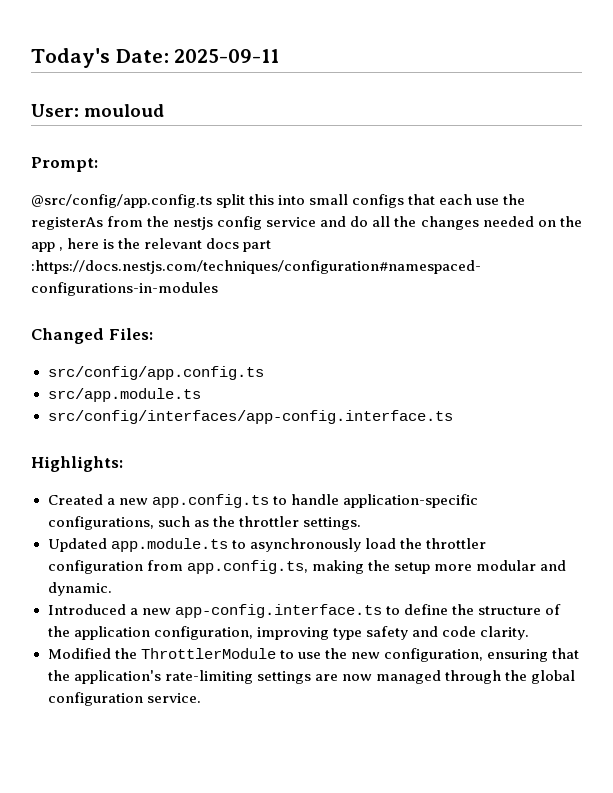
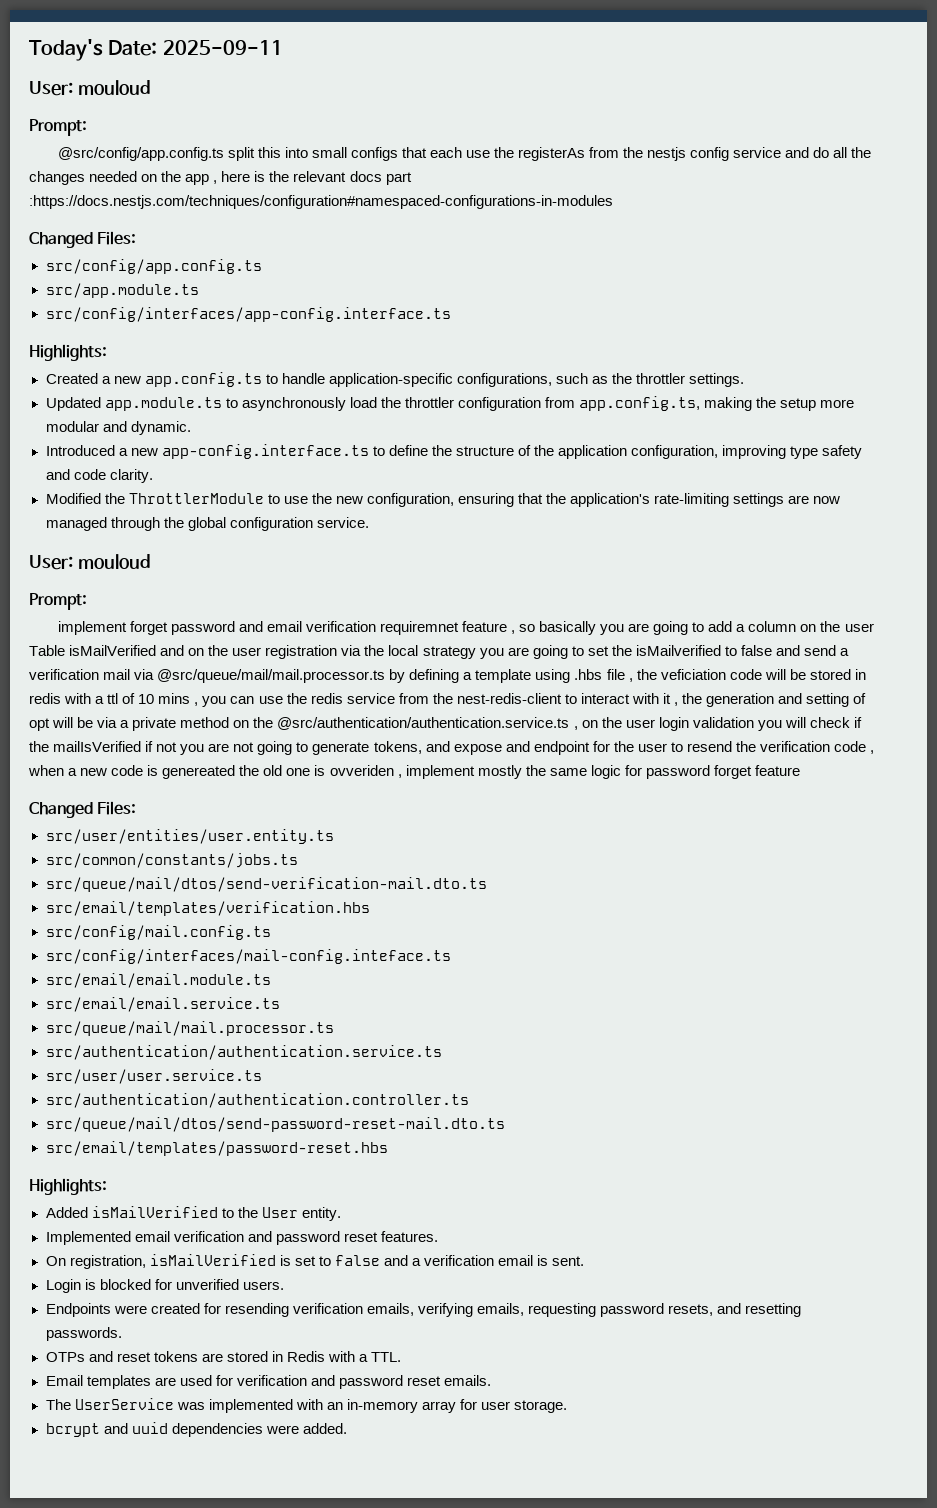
(201, 698) none -> [29,554,151,570] [29,593,87,610] [57,621,874,635] [29,645,850,659] [29,669,866,683] [29,693,867,707] [29,717,862,731] [29,741,875,755] [28,765,800,779] [29,801,137,818] [45,829,334,844] [45,853,298,868] [45,877,487,892] [45,901,370,916] [45,925,271,940] [45,949,451,964] [45,973,271,988] [45,997,280,1012] [45,1021,334,1036] [45,1045,442,1060] [45,1069,262,1084] [45,1093,469,1108] [45,1117,505,1132] [45,1141,388,1156] [29,1178,107,1195] [45,1206,341,1221] [45,1231,438,1245] [45,1254,585,1269] [45,1279,284,1293] [45,1303,802,1317] [45,1327,122,1341] [45,1351,402,1362] [45,1375,491,1389] [45,1398,568,1413] [45,1422,347,1437] // User: mouloud // Prompt: // implement forget password and email verification requiremnet feature , so basically you are going to add a column on the user Table isMailVerified and on the user registration via the local strategy you are going to set the isMailverified to false and send a verification mail via @src/queue/mail/mail.processor.ts by defining a template using .hbs file , the veficiation code will be stored in redis with a ttl of 10 mins , you can use the redis service from the nest-redis-client to interact with it , the generation and setting of opt will be via a private method on the @src/authentication/authentication.service.ts , on the user login validation you will check if the mailIsVerified if not you are not going to generate tokens, and expose and endpoint for the user to resend the verification code , when a new code is genereated the old one is ovveriden , implement mostly the same logic for password forget feature // Changed Files: // src/user/entities/user.entity.ts // src/common/constants/jobs.ts // src/queue/mail/dtos/send-verification-mail.dto.ts // src/email/templates/verification.hbs // src/config/mail.config.ts // src/config/interfaces/mail-config.inteface.ts // src/email/email.module.ts // src/email/email.service.ts // src/queue/mail/mail.processor.ts // src/authentication/authentication.service.ts // src/user/user.service.ts // src/authentication/authentication.controller.ts // src/queue/mail/dtos/send-password-reset-mail.dto.ts // src/email/templates/password-reset.hbs // Highlights: // Added isMailVerified to the User entity. // Implemented email verification and password reset features. // On registration, isMailVerified is set to false and a verification email is sent. // Login is blocked for unverified users. // Endpoints were created for resending verification emails, verifying emails, requesting password resets, and resetting passwords. // OTPs and reset tokens are stored in Redis with a TTL. // Email templates are used for verification and password reset emails. // The UserService was implemented with an in-memory array for user storage. // bcrypt and uuid dependencies were added.

